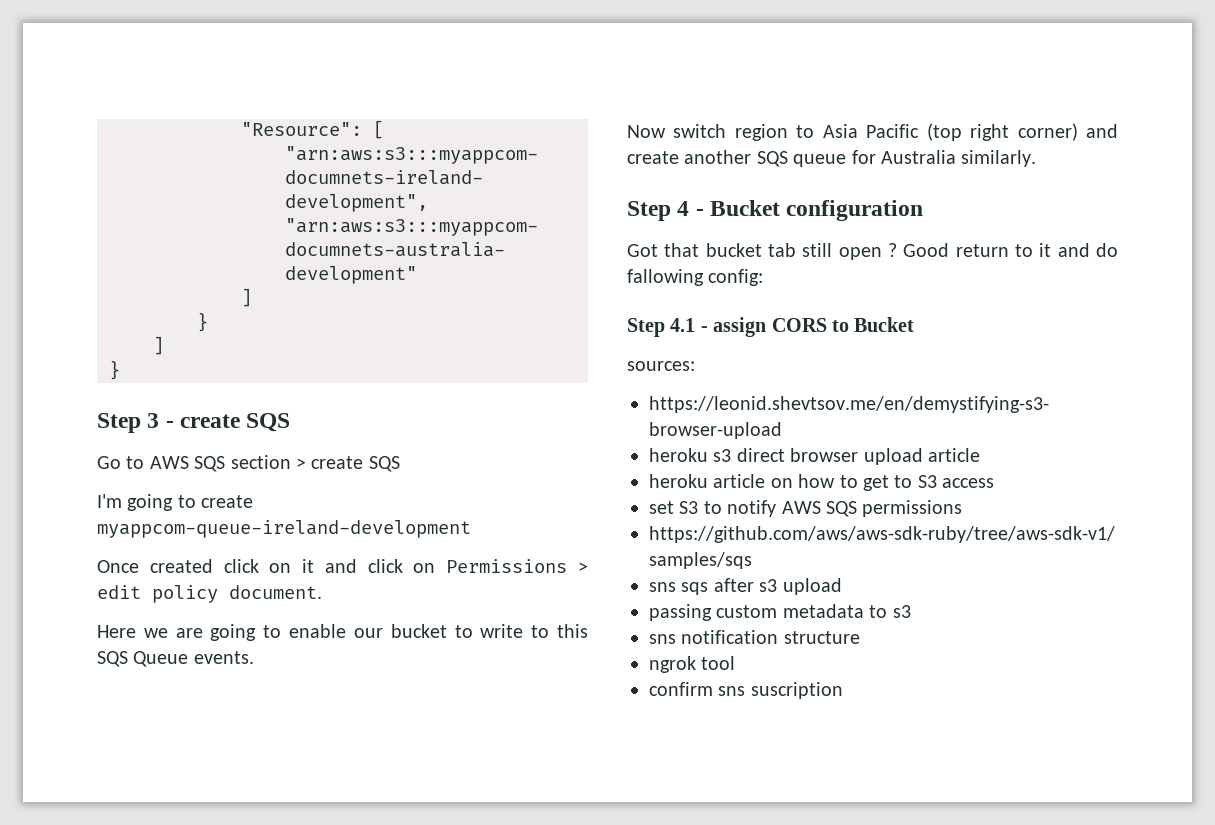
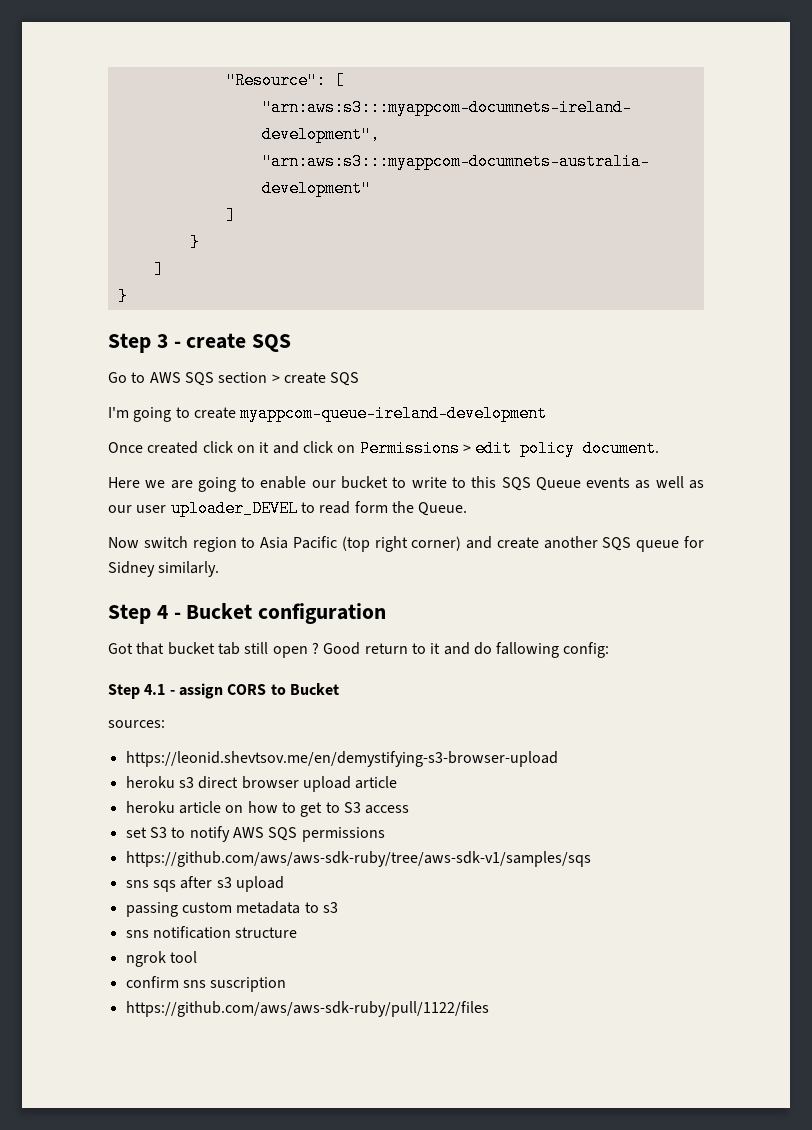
[193,651,254,664] events. -> [586,476,704,489] [108,500,468,517] events as well as our user uploader_DEVEL to read form the Queue.
[881,150,956,164] Australia -> [108,561,155,577] Sidney
(843, 690) none -> [125,1001,489,1017] // https://github.com/aws/aws-sdk-ruby/pull/1122/files

